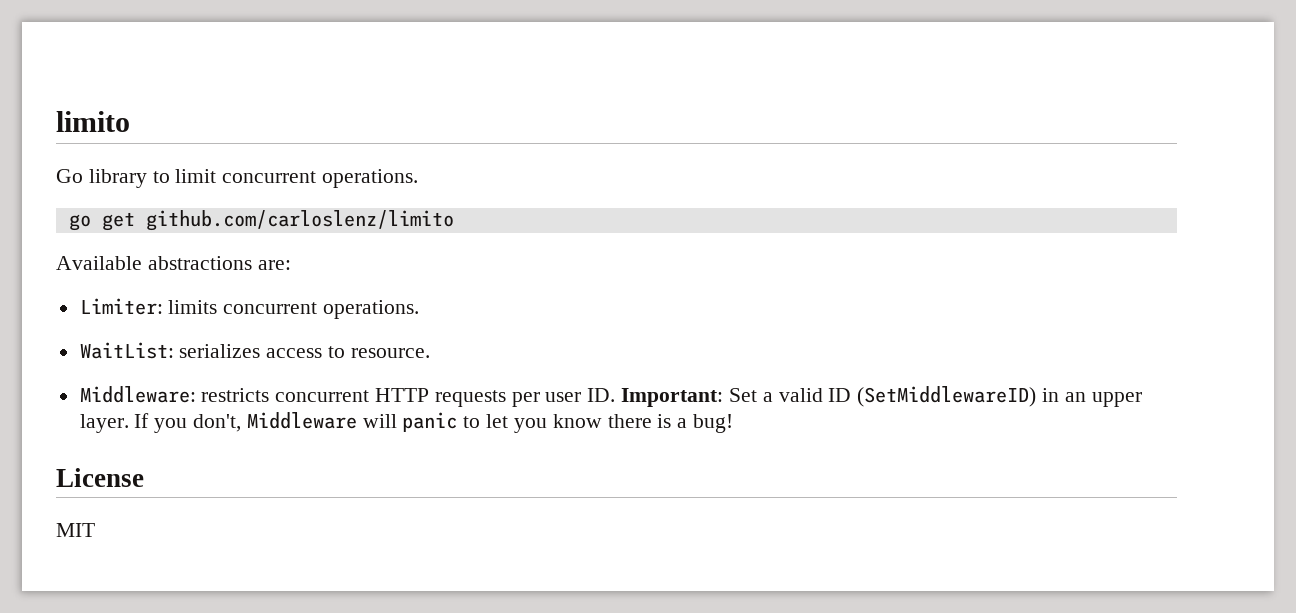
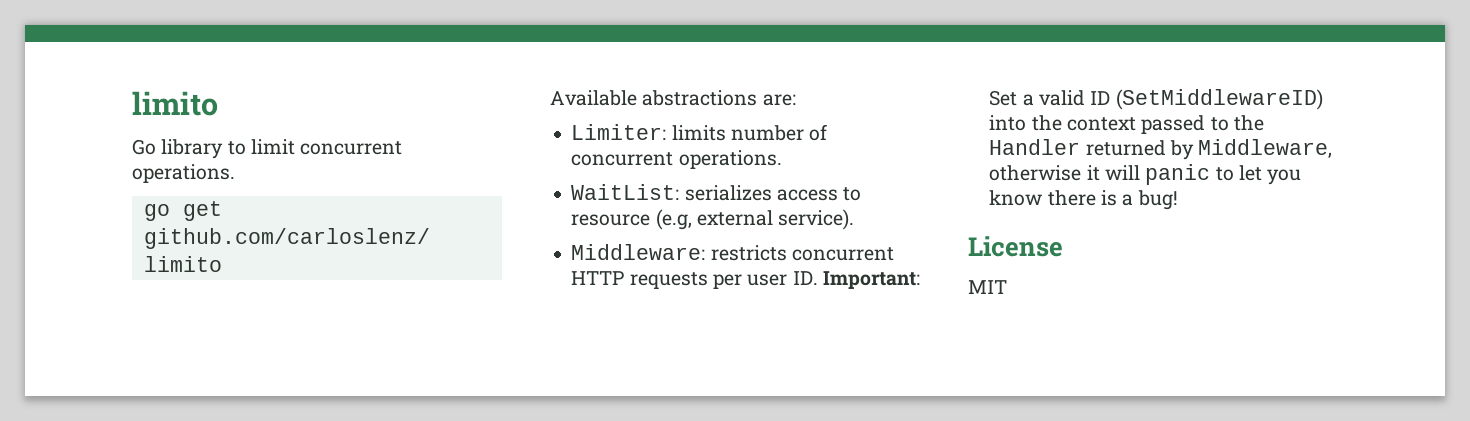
(218, 307) none -> [730,124,828,141] number of
[350,348,430,358] resource. -> [571,209,855,230] resource (e.g, external service).
[1041,388,1142,407] [79,412,357,433] in an upper layer. If you don't, Middleware -> [989,115,1264,134] [989,139,1333,160] [989,165,1100,181] into the context passed to the Handler returned by Middleware, otherwise it

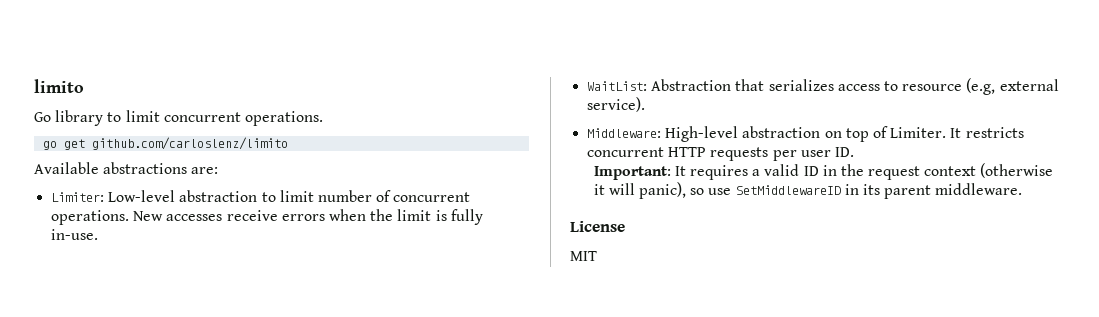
[671,125,726,141] limits -> [108,190,314,202] Low-level abstraction to limit
(782, 159) none -> [133,209,483,225] [51,229,99,240] New accesses receive errors when the limit is fully in-use.
(680, 192) none -> [651,79,765,91] Abstraction that
(706, 252) none -> [665,126,962,142] High-level abstraction on top of Limiter. It
[822,271,920,289] [989,89,1323,110] [989,115,1264,134] [989,139,1333,160] [989,164,1302,185] [989,190,1178,210] Important: Set a valid ID (SetMiddlewareID) into the context passed to the Handler returned by Middleware, otherwise it will panic to let you know there is a bug! -> [593,163,1054,180] [593,182,1023,199] // Important: It requires a valid ID in the request context (otherwise it will panic), so use SetMiddlewareID in its parent middleware.

